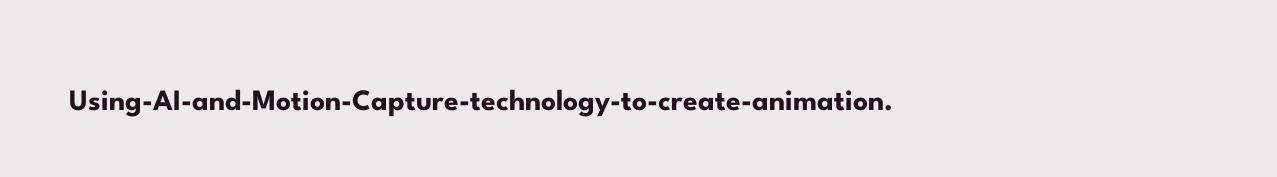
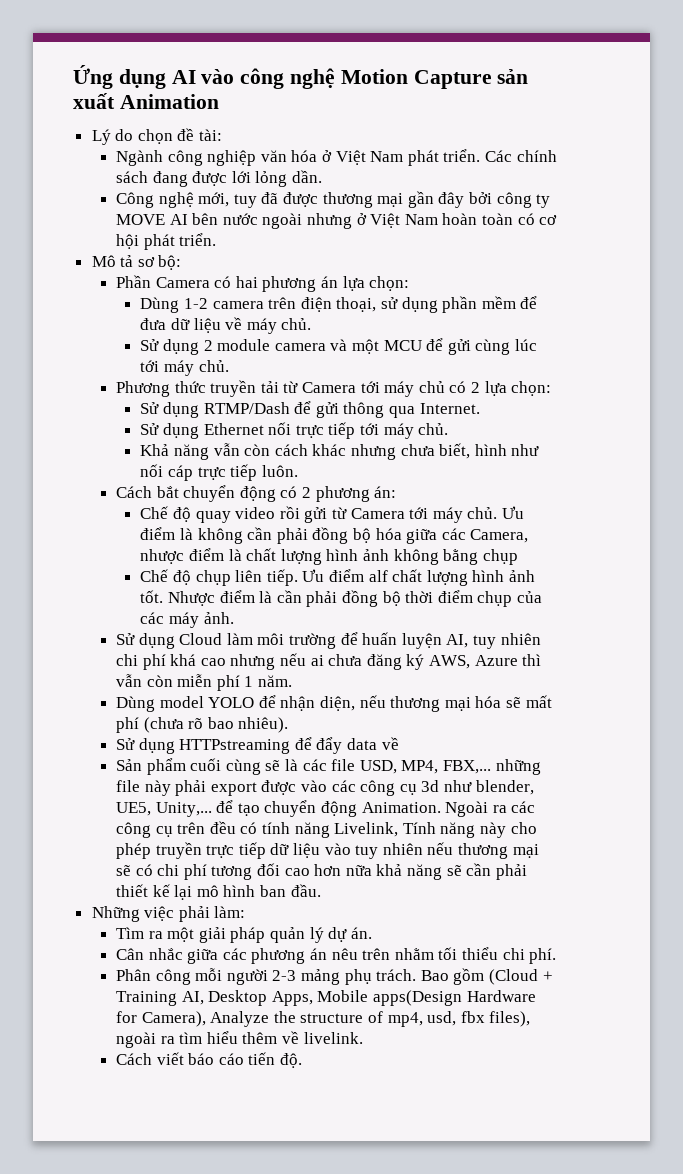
[69,89,893,117] Using-AI-and-Motion-Capture-technology-to-create-animation. -> [73,65,529,89] [73,93,219,109] [91,128,223,145] [116,149,557,166] [116,170,322,187] [116,191,551,208] [116,213,558,229] [116,233,217,250] [91,255,182,270] [116,275,410,292] [140,296,538,313] [140,317,312,334] [140,338,537,355] [140,360,229,376] [116,380,552,397] [140,401,480,418] [140,422,449,439] [140,443,540,460] [140,464,298,481] [116,485,397,502] [140,506,524,523] [140,527,529,544] [140,548,518,565] [140,569,535,586] [140,590,542,607] [140,612,234,628] [116,632,541,649] [116,653,542,670] [116,674,292,691] [116,695,552,712] [116,717,289,733] [116,737,399,754] [116,758,541,775] [116,780,534,796] [116,800,536,817] [116,821,537,838] [116,842,539,859] [116,863,527,880] [116,884,321,900] [91,906,246,922] [116,927,372,943] [116,947,557,964] [116,968,553,985] [116,990,536,1006] [116,1011,531,1027] [116,1031,363,1048] [116,1052,302,1068] Ứng dụng AI vào công nghệ Motion Capture sản xuất Animation // Lý do chọn đề tài: // Ngành công nghiệp văn hóa ở Việt Nam phát triển. Các chính sách đang được lới lỏng dần. // Công nghệ mới, tuy đã được thương mại gần đây bởi công ty MOVE AI bên nước ngoài nhưng ở Việt Nam hoàn toàn có cơ hội phát triển. // Mô tả sơ bộ: // Phần Camera có hai phương án lựa chọn: // Dùng 1-2 camera trên điện thoại, sử dụng phần mềm để đưa dữ liệu về máy chủ. // Sử dụng 2 module camera và một MCU để gửi cùng lúc tới máy chủ. // Phương thức truyền tải từ Camera tới máy chủ có 2 lựa chọn: // Sử dụng RTMP/Dash để gửi thông qua Internet. // Sử dụng Ethernet nối trực tiếp tới máy chủ. // Khả năng vẫn còn cách khác nhưng chưa biết, hình như nối cáp trực tiếp luôn. // Cách bắt chuyển động có 2 phương án: // Chế độ quay video rồi gửi từ Camera tới máy chủ. Ưu điểm là không cần phải đồng bộ hóa giữa các Camera, nhược điểm là chất lượng hình ảnh không bằng chụp // Chế độ chụp liên tiếp. Ưu điểm alf chất lượng hình ảnh tốt. Nhược điểm là cần phải đồng bộ thời điểm chụp của các máy ảnh. // Sử dụng Cloud làm môi trường để huấn luyện AI, tuy nhiên chi phí khá cao nhưng nếu ai chưa đăng ký AWS, Azure thì vẫn còn miễn phí 1 năm. // Dùng model YOLO để nhận diện, nếu thương mại hóa sẽ mất phí (chưa rõ bao nhiêu). // Sử dụng HTTPstreaming để đẩy data về // Sản phẩm cuối cùng sẽ là các file USD, MP4, FBX,... những file này phải export được vào các công cụ 3d như blender, UE5, Unity,... để tạo chuyển động Animation. Ngoài ra các công cụ trên đều có tính năng Livelink, Tính năng này cho phép truyền trực tiếp dữ liệu vào tuy nhiên nếu thương mại sẽ có chi phí tương đối cao hơn nữa khả năng sẽ cần phải thiết kế lại mô hình ban đầu. // Những việc phải làm: // Tìm ra một giải pháp quản lý dự án. // Cân nhắc giữa các phương án nêu trên nhằm tối thiểu chi phí. // Phân công mỗi người 2-3 mảng phụ trách. Bao gồm (Cloud + Training AI, Desktop Apps, Mobile apps(Design Hardware for Camera), Analyze the structure of mp4, usd, fbx files), ngoài ra tìm hiểu thêm về livelink. // Cách viết báo cáo tiến độ.

